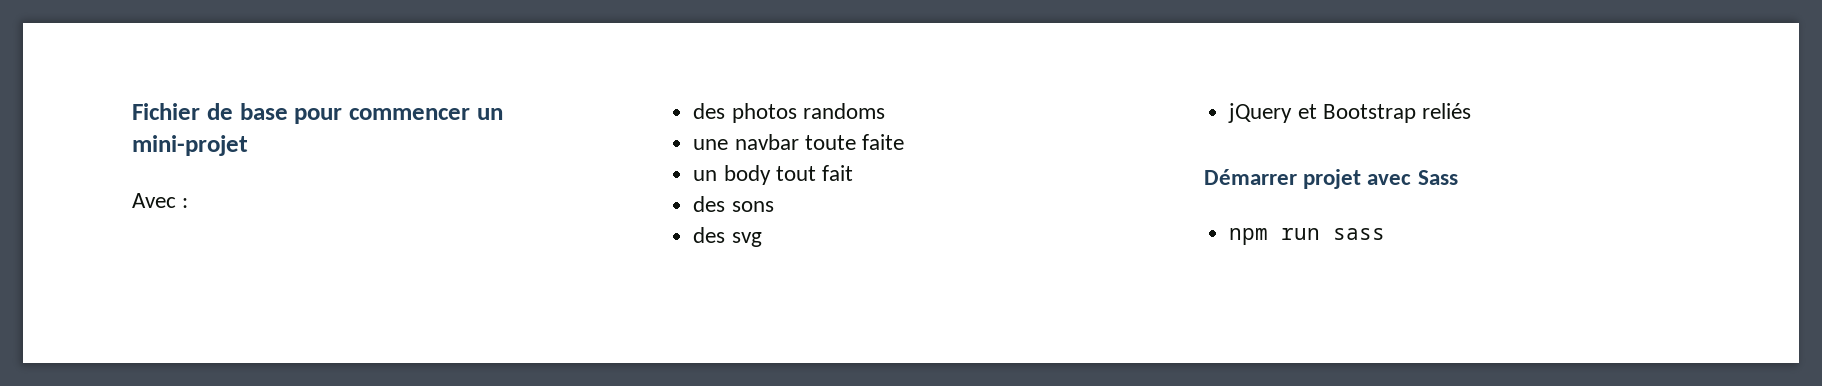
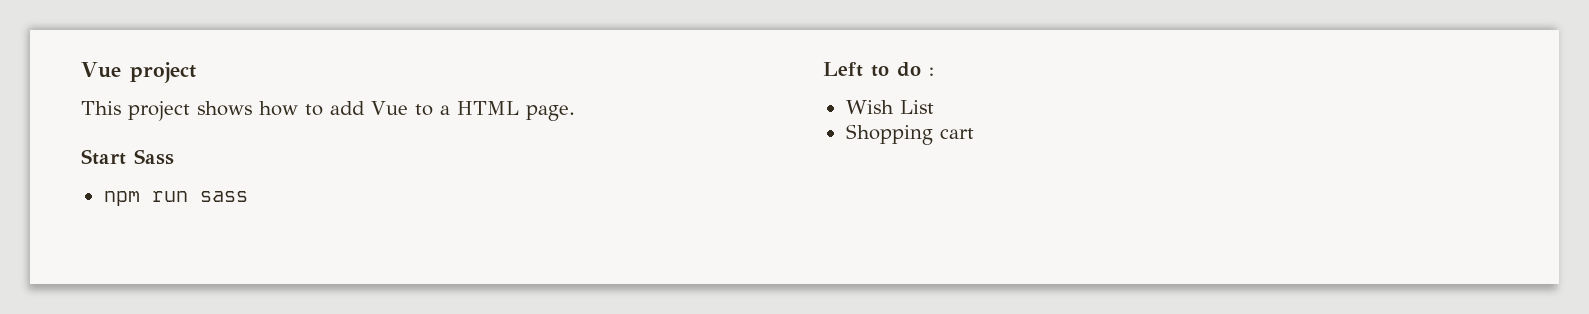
[132,103,503,124] [132,135,248,156] [132,193,189,208] [693,103,885,123] [693,134,904,150] [693,165,853,185] [693,196,774,212] [693,227,762,247] [1228,103,1471,123] [1204,169,1458,189] [1229,228,1386,245] Fichier de base pour commencer un mini-projet // Avec : // des photos randoms // une navbar toute faite // un body tout fait // des sons // des svg // jQuery et Bootstrap reliés // Démarrer projet avec Sass // npm run sass -> [81,62,196,83] [81,101,575,121] [81,149,174,165] [103,191,248,206] [823,62,934,77] [845,100,934,114] [845,124,974,145] Vue project // This project shows how to add Vue to a HTML page. // Start Sass // npm run sass // Left to do : // Wish List // Shopping cart

